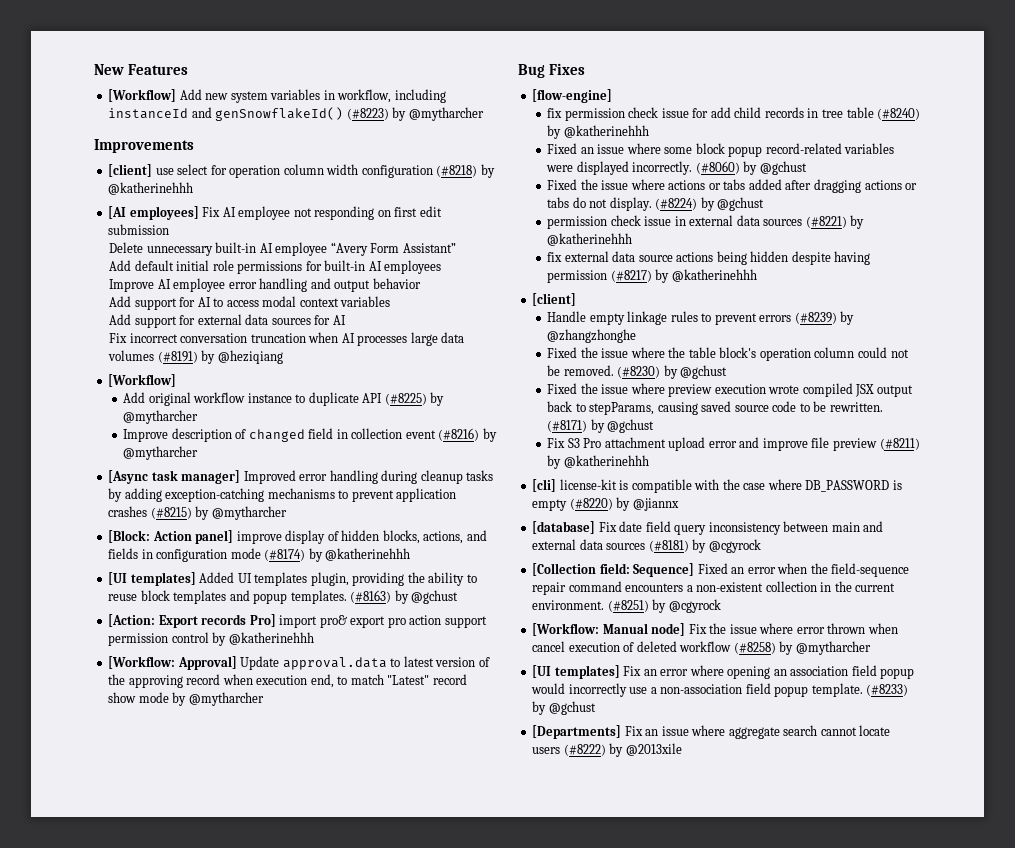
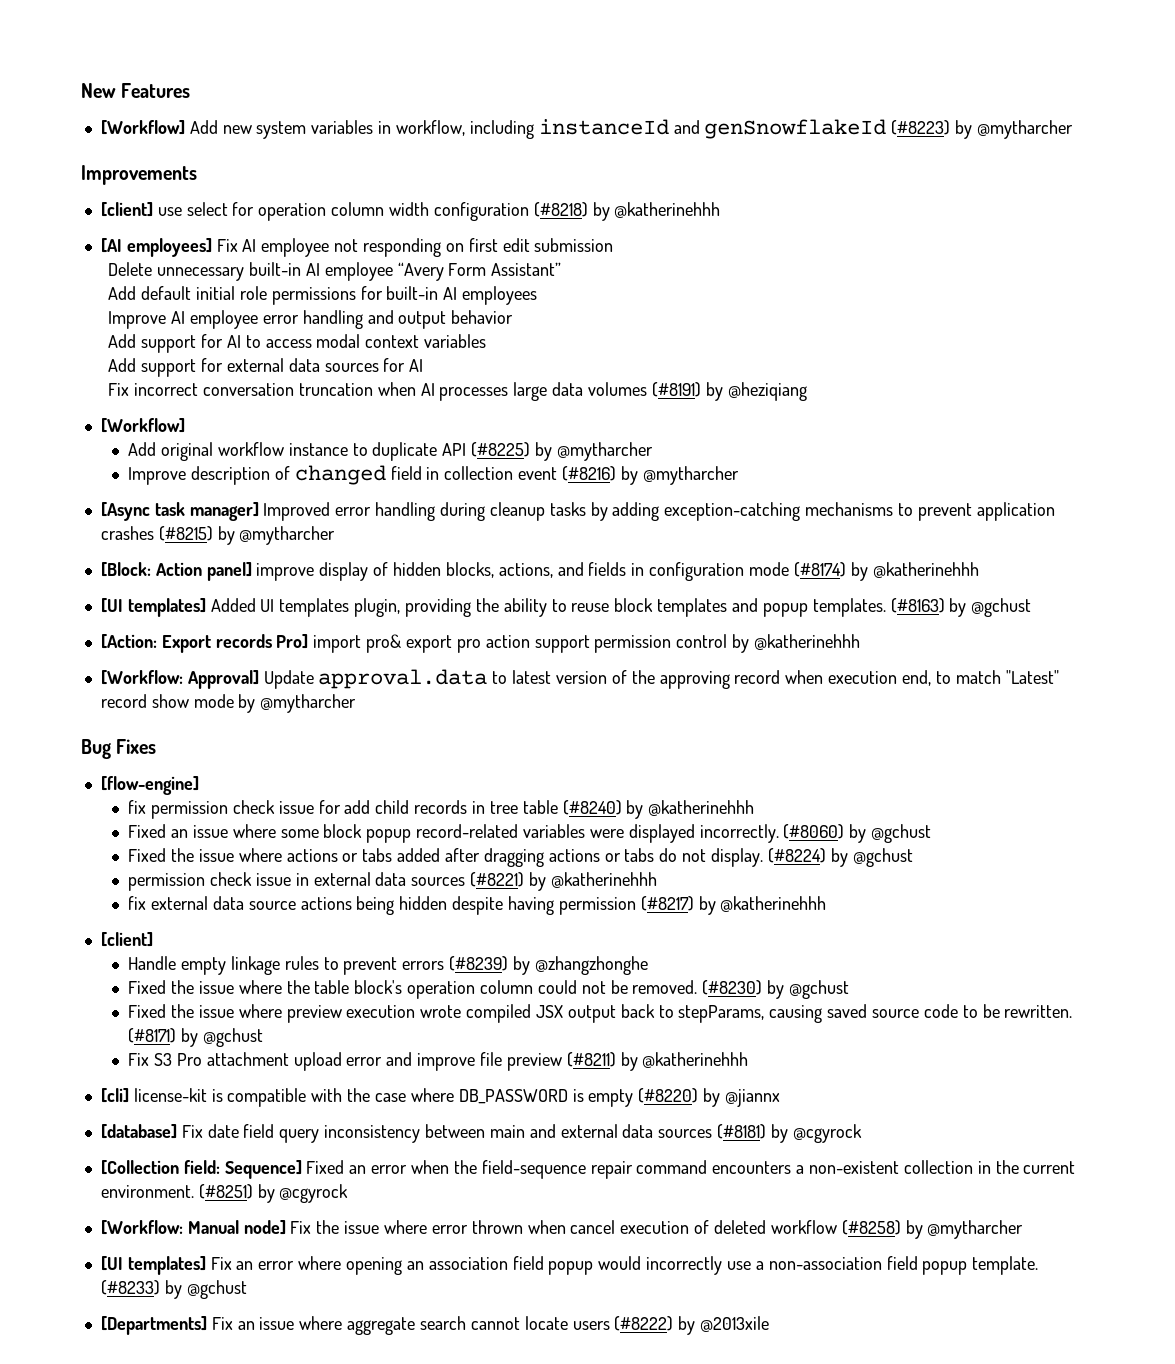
[215,107,344,121] genSnowflakeId() -> [704,119,887,139] genSnowflakeId

